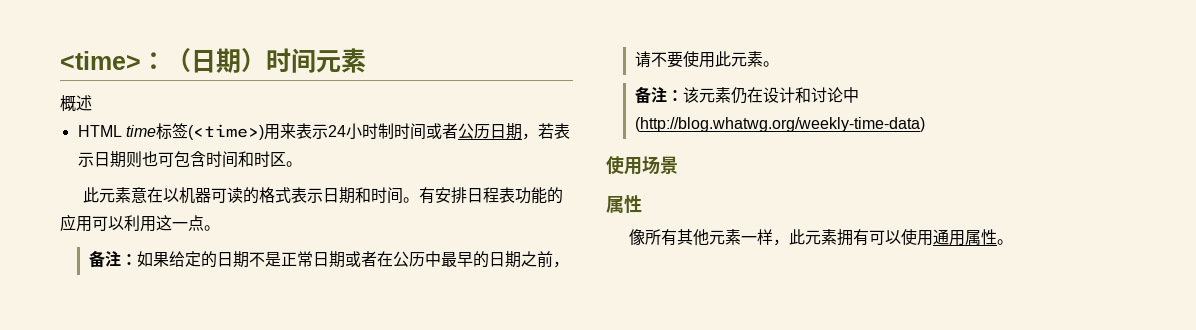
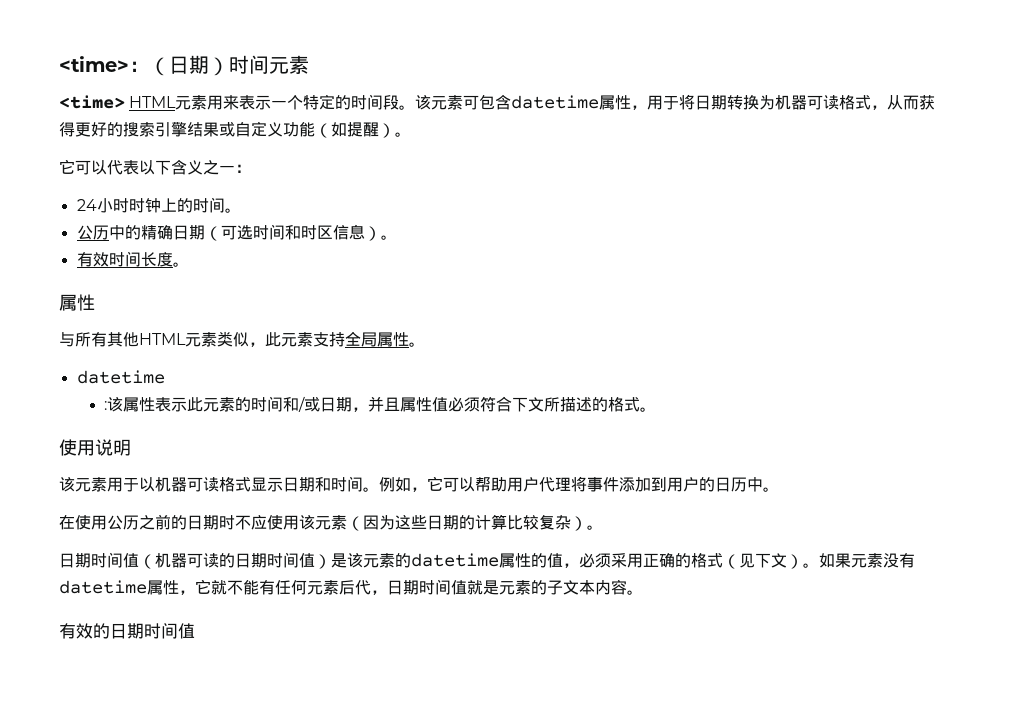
[60,95,92,112] [77,123,570,140] [77,151,206,168] 概述 // HTML time标签(<time>)用来表示24小时制时间或者公历日期，若表示日期则也可包含 -> [59,94,936,110] [59,121,411,138] [59,159,251,175] [76,197,241,213] [76,225,253,241] <time> HTML元素用来表示一个特定的时间段。该元素可包含datetime属性，用于将日期转换为机器可读格式，从而获得更好的搜索引擎结果或自定义功能（如提醒）。 // 它可以代表以下含义之一： // 24小时时钟上的时间。 // 公历中的精确日期（可选
[285,161,302,167] [82,187,163,203] 。 // 此元素意在 -> [332,224,397,241] [76,251,189,267] [59,294,95,311] [59,331,425,347] [76,370,165,384] [104,396,657,412] [59,439,131,456] [59,477,139,492] 信息）。 // 有效时间长度。 // 属性 // 与所有其他HTML元素类似，此元素支持全局属性。 // datetime // :该属性表示此元素的时间和/或日期，并且属性值必须符合下文所描述的格式。 // 使用说明 // 该元素用于
[242,187,307,204] 的格式表 -> [219,477,267,492] 格式显
[418,187,563,204] [60,214,220,232] [88,250,569,268] [634,51,779,68] [634,86,859,104] [634,117,925,132] [606,156,678,175] [606,195,642,213] [628,229,1013,246] 有安排日程表功能的应用可以利用这一点。 // 备注：如果给定的日期不是正常日期或者在公历中最早的日期之前，请不要使用此元素。 // 备注：该元素仍在设计和讨论中(http://blog.whatwg.org/weekly-time-data) // 使用场景 // 属性 // 像所有其他元素一样，此元素拥有可以使用通用属性。 -> [379,476,779,492] [59,514,603,531] [59,552,915,569] [59,579,643,595] [59,623,195,639] 例如，它可以帮助用户代理将事件添加到用户的日历中。 // 在使用公历之前的日期时不应使用该元素（因为这些日期的计算比较复杂）。 // 日期时间值（机器可读的日期时间值）是该元素的datetime属性的值，必须采用正确的格式（见下文）。如果元素没有datetime属性，它就不能有任何元素后代，日期时间值就是元素的子文本内容。 // 有效的日期时间值

